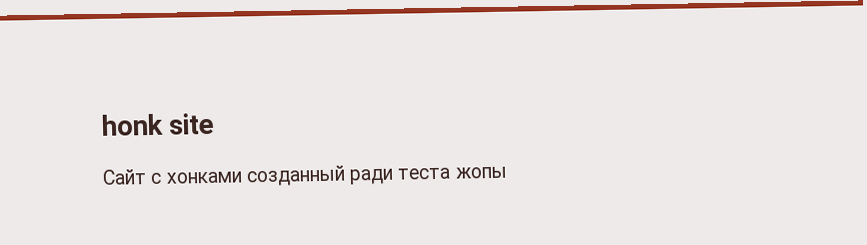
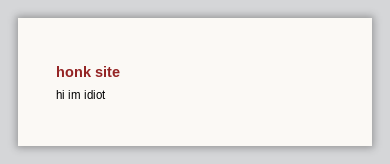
[102,165,507,187] Сайт с хонками созданный ради теста жопы -> [56,90,107,99] hi im idiot

